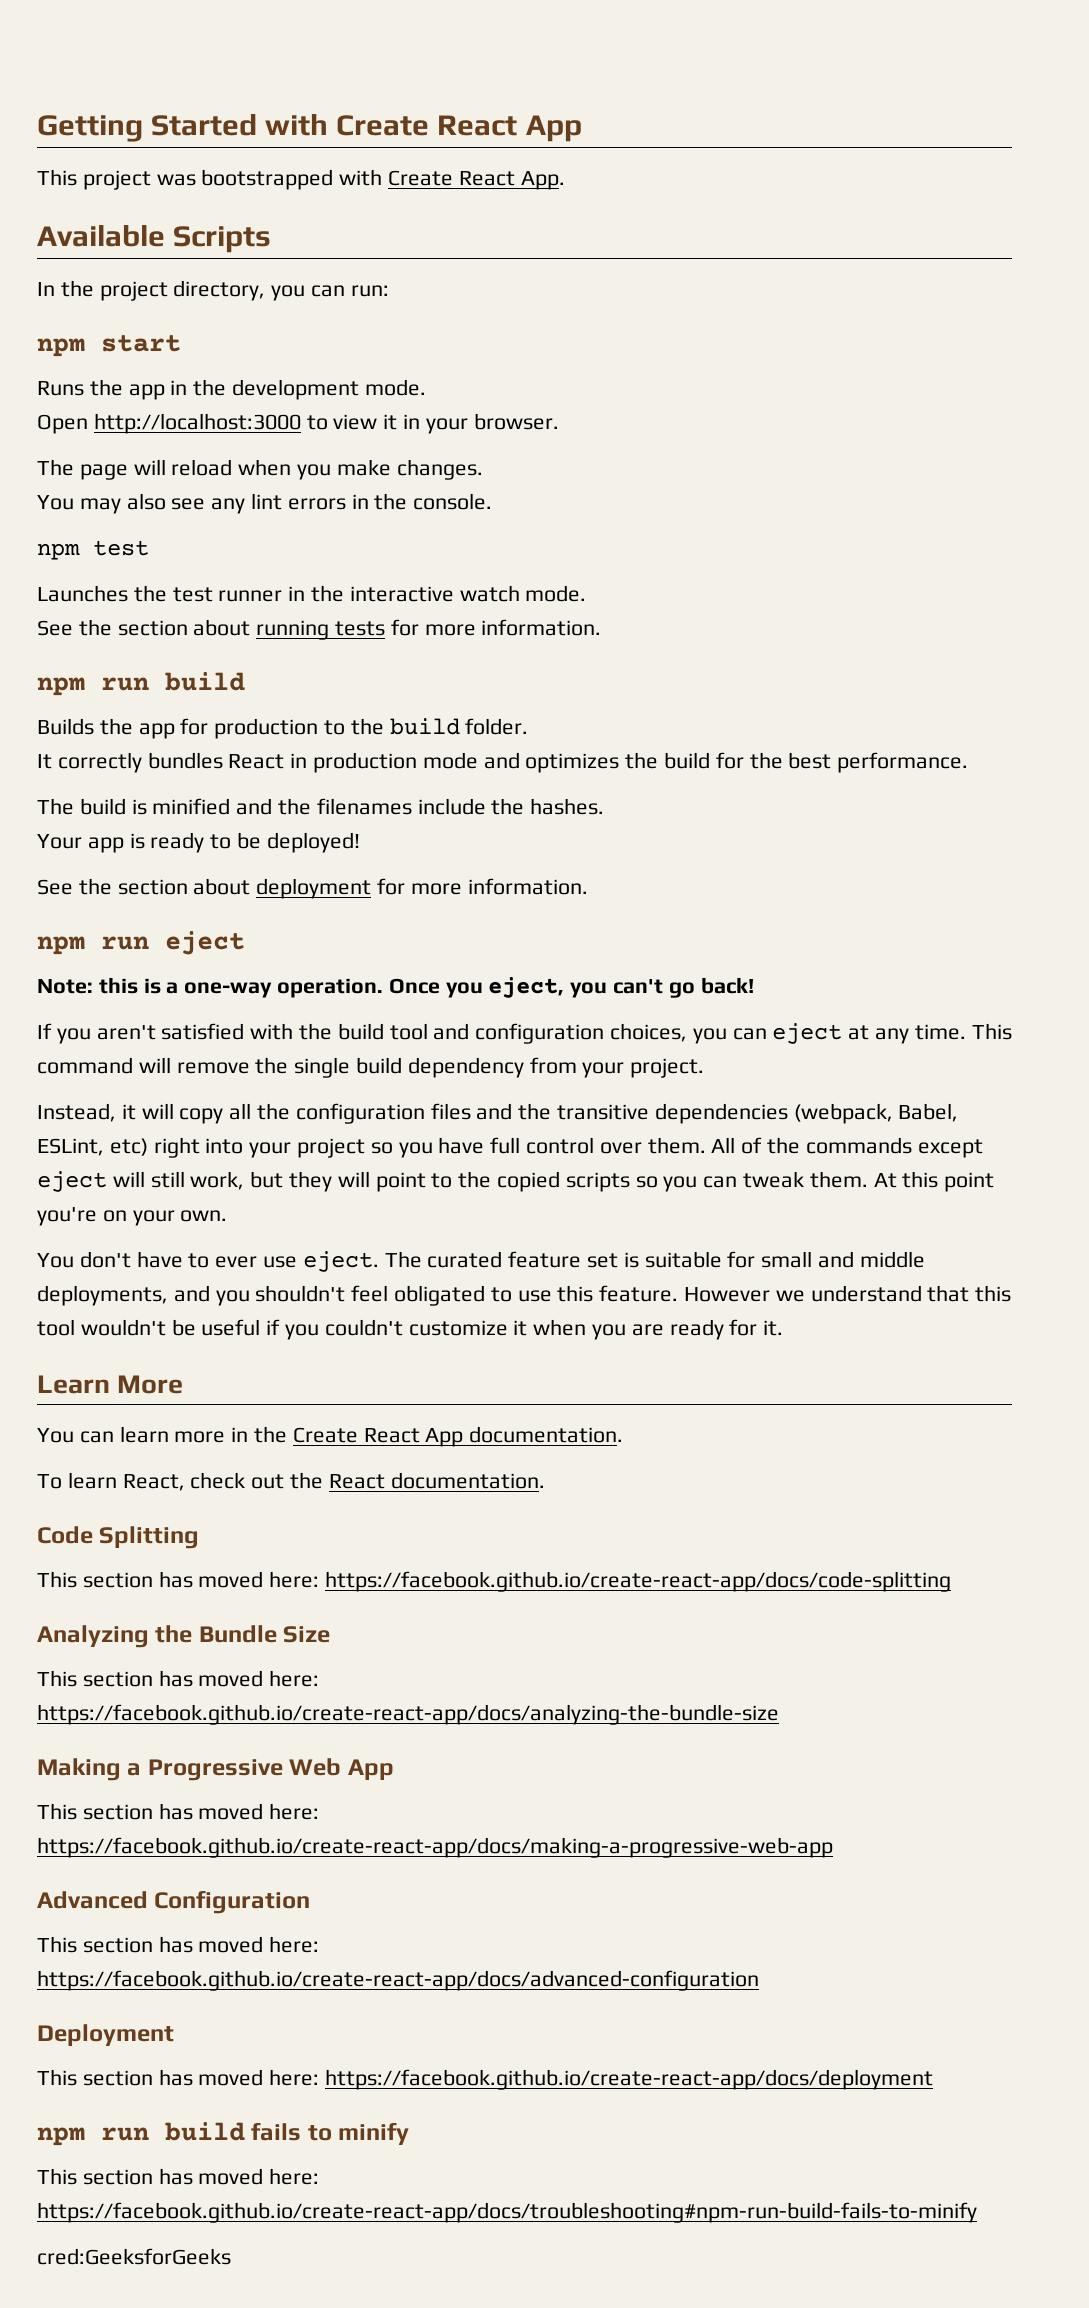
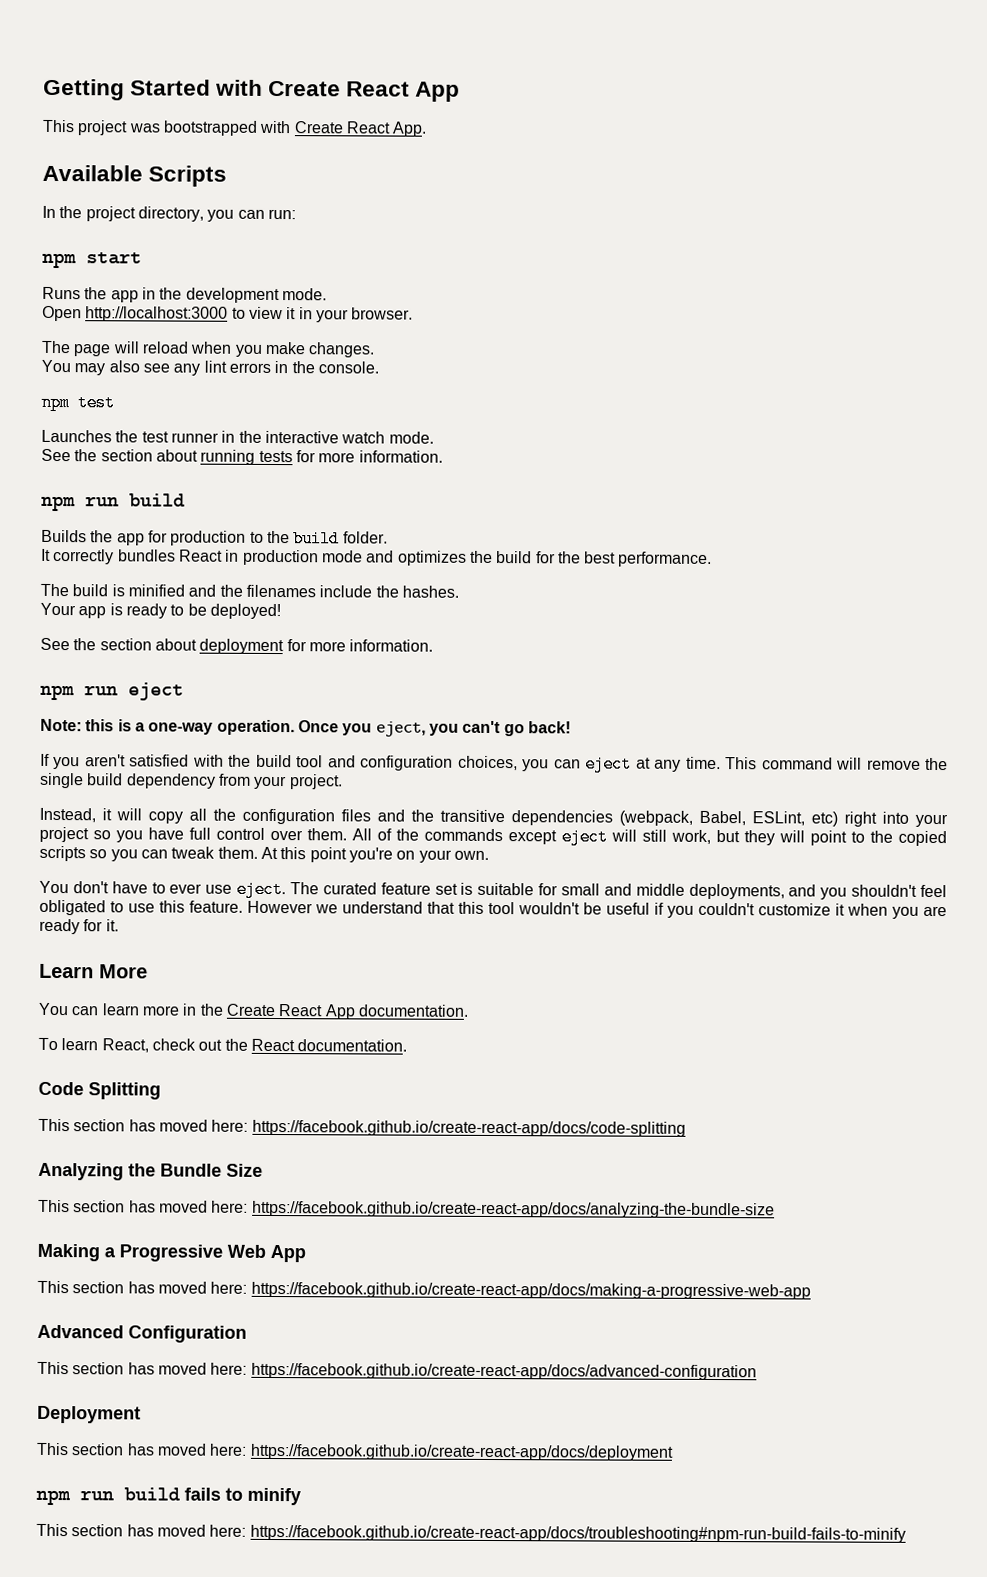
[37,2248,231,2265] // cred:GeeksforGeeks -> (906, 1533) none

